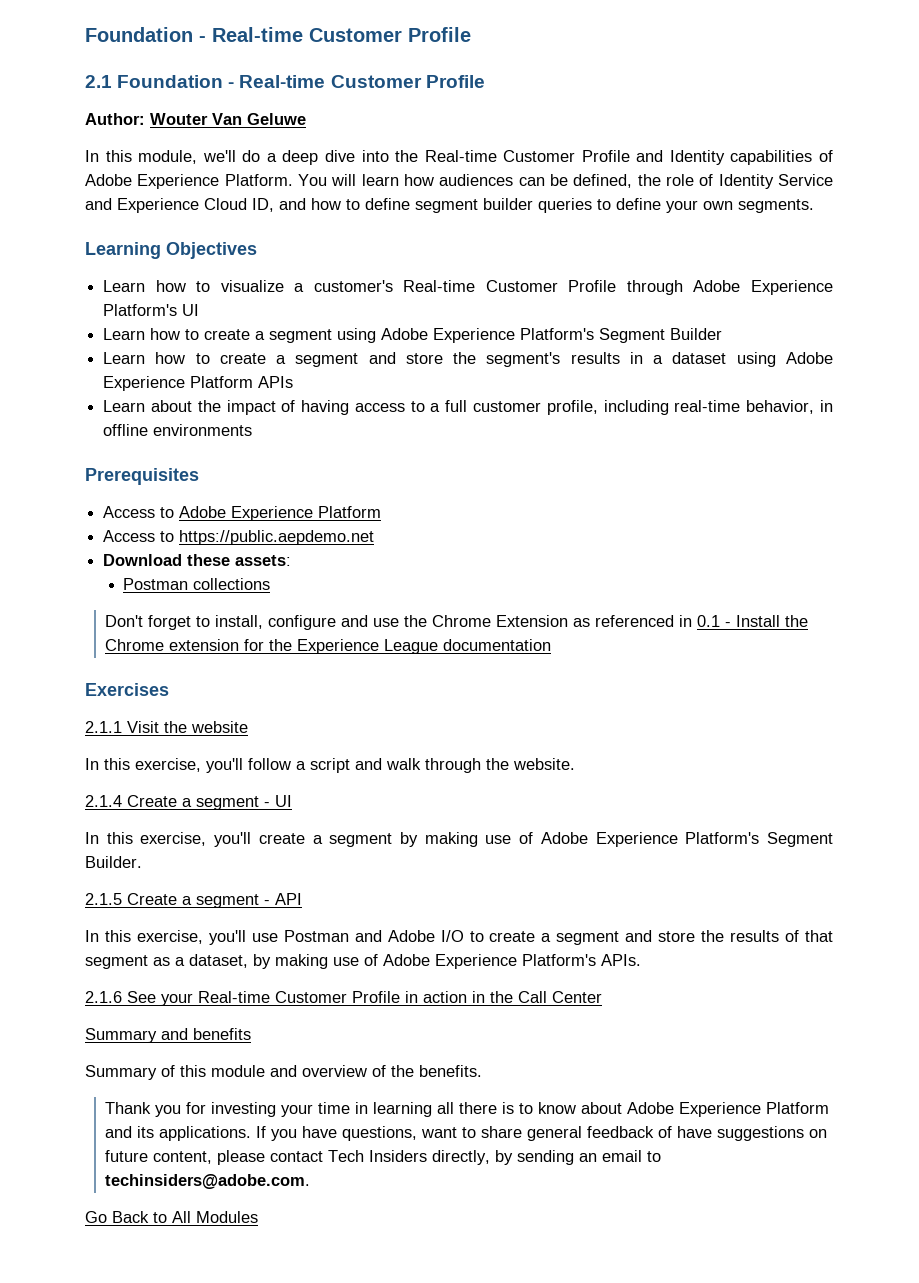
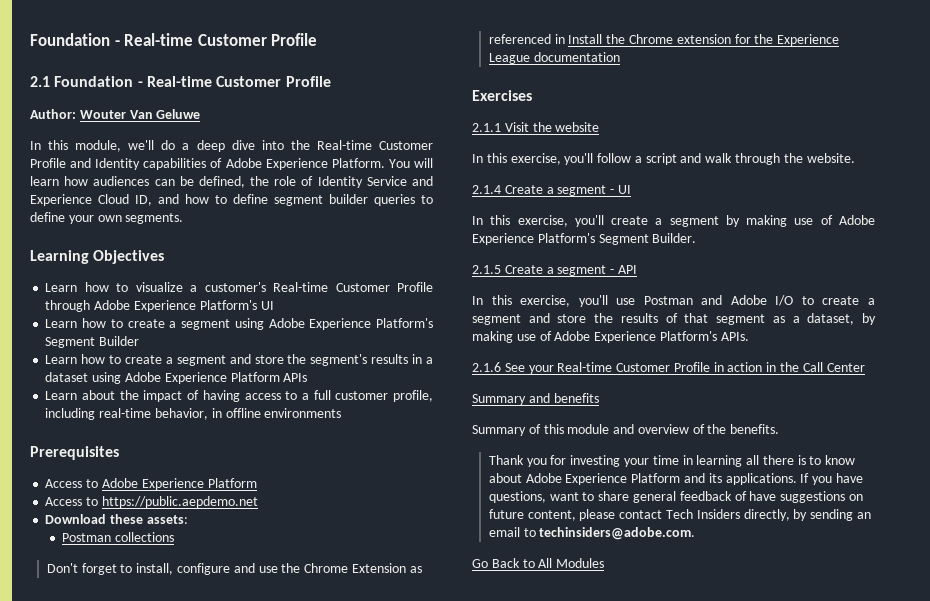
[697,615,732,627] 0.1 - -> (565, 39) none

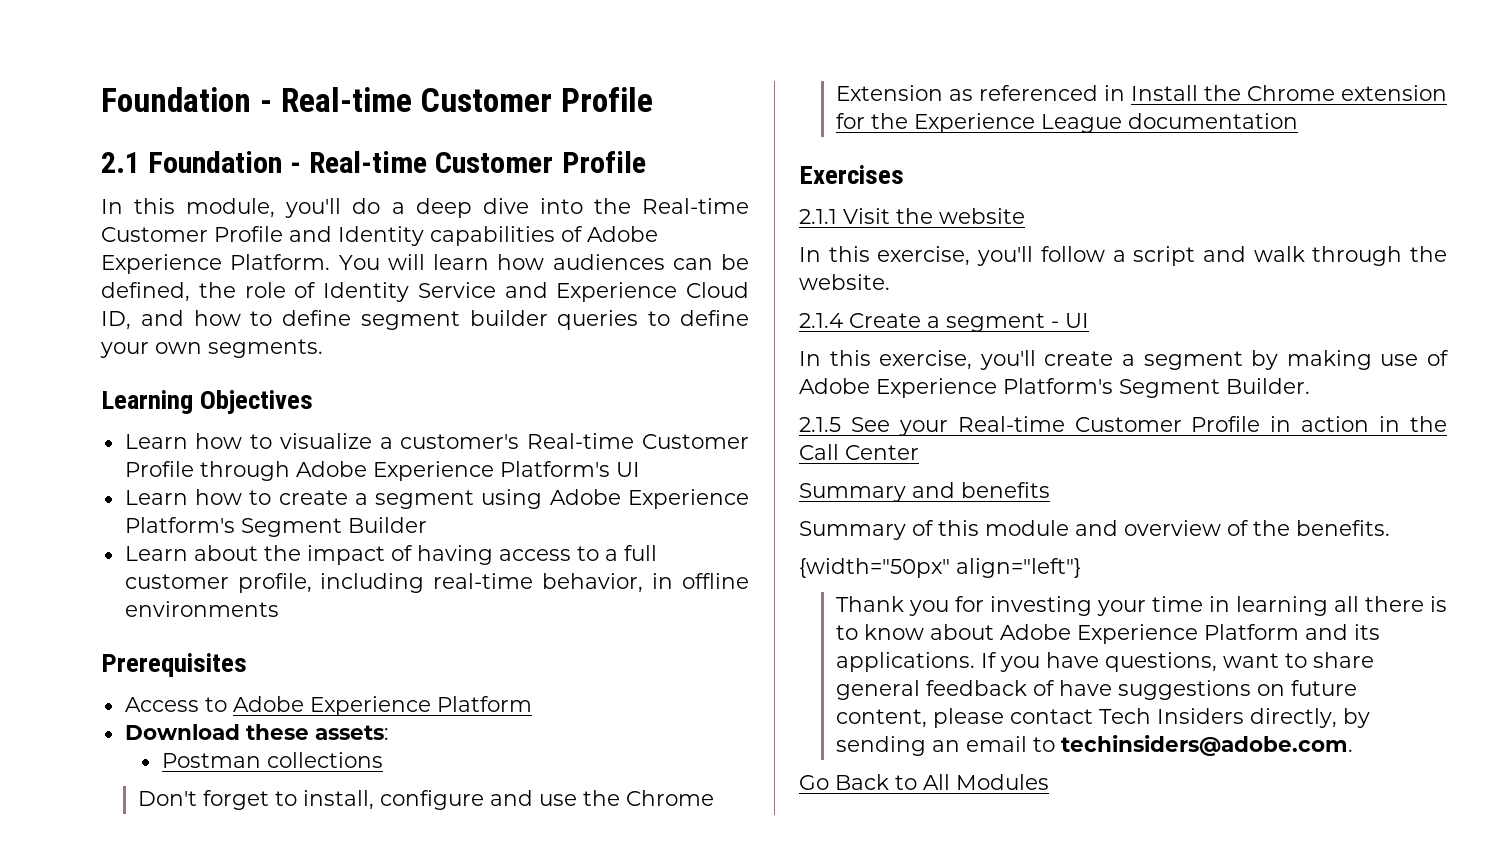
[30,109,201,119] // Author: Wouter Van Geluwe -> (646, 162) none
[128,140,155,150] we'll -> [285,198,342,218] you'll
[45,354,433,366] [45,372,308,384] // Learn how to create a segment and store the segment's results in a dataset using Adobe Experience Platform APIs -> (427, 525) none
[45,496,258,508] // Access to https://public.aepdemo.net -> (532, 704) none
[504,265,637,276] [472,295,875,307] [472,313,876,325] [472,331,749,343] [472,362,501,372] Create a segment - API // In this exercise, you'll use Postman and Adobe I/O to create a segment and store the results of that segment as a dataset, by making use of Adobe Experience Platform's APIs. // 2.1.6 -> (841, 424) none
(780, 429) none -> [799,558,1081,578] // {width="50px" align="left"}

